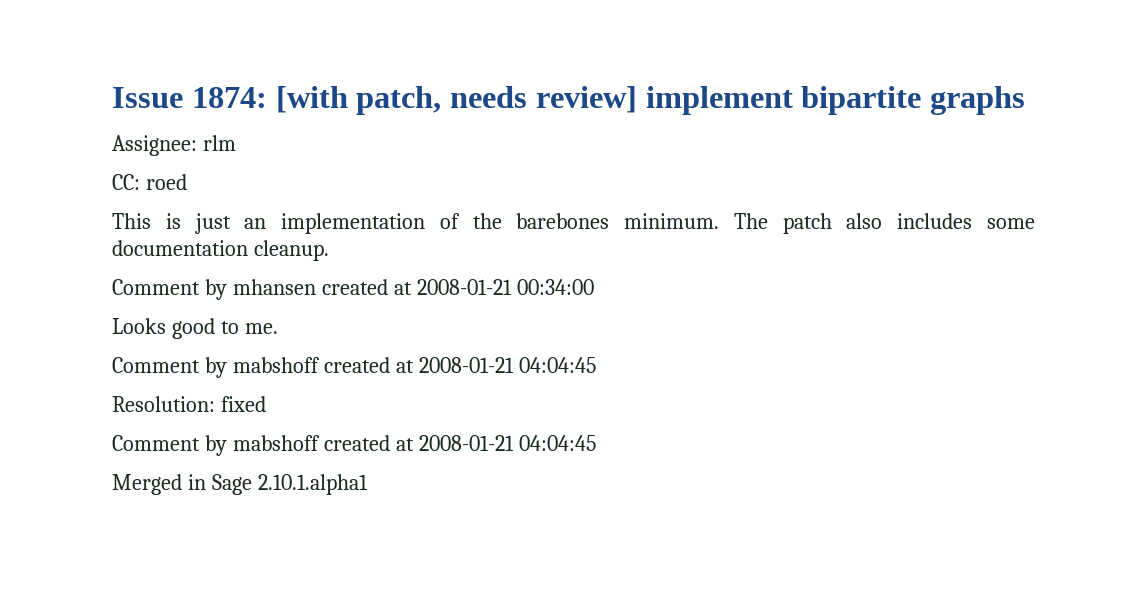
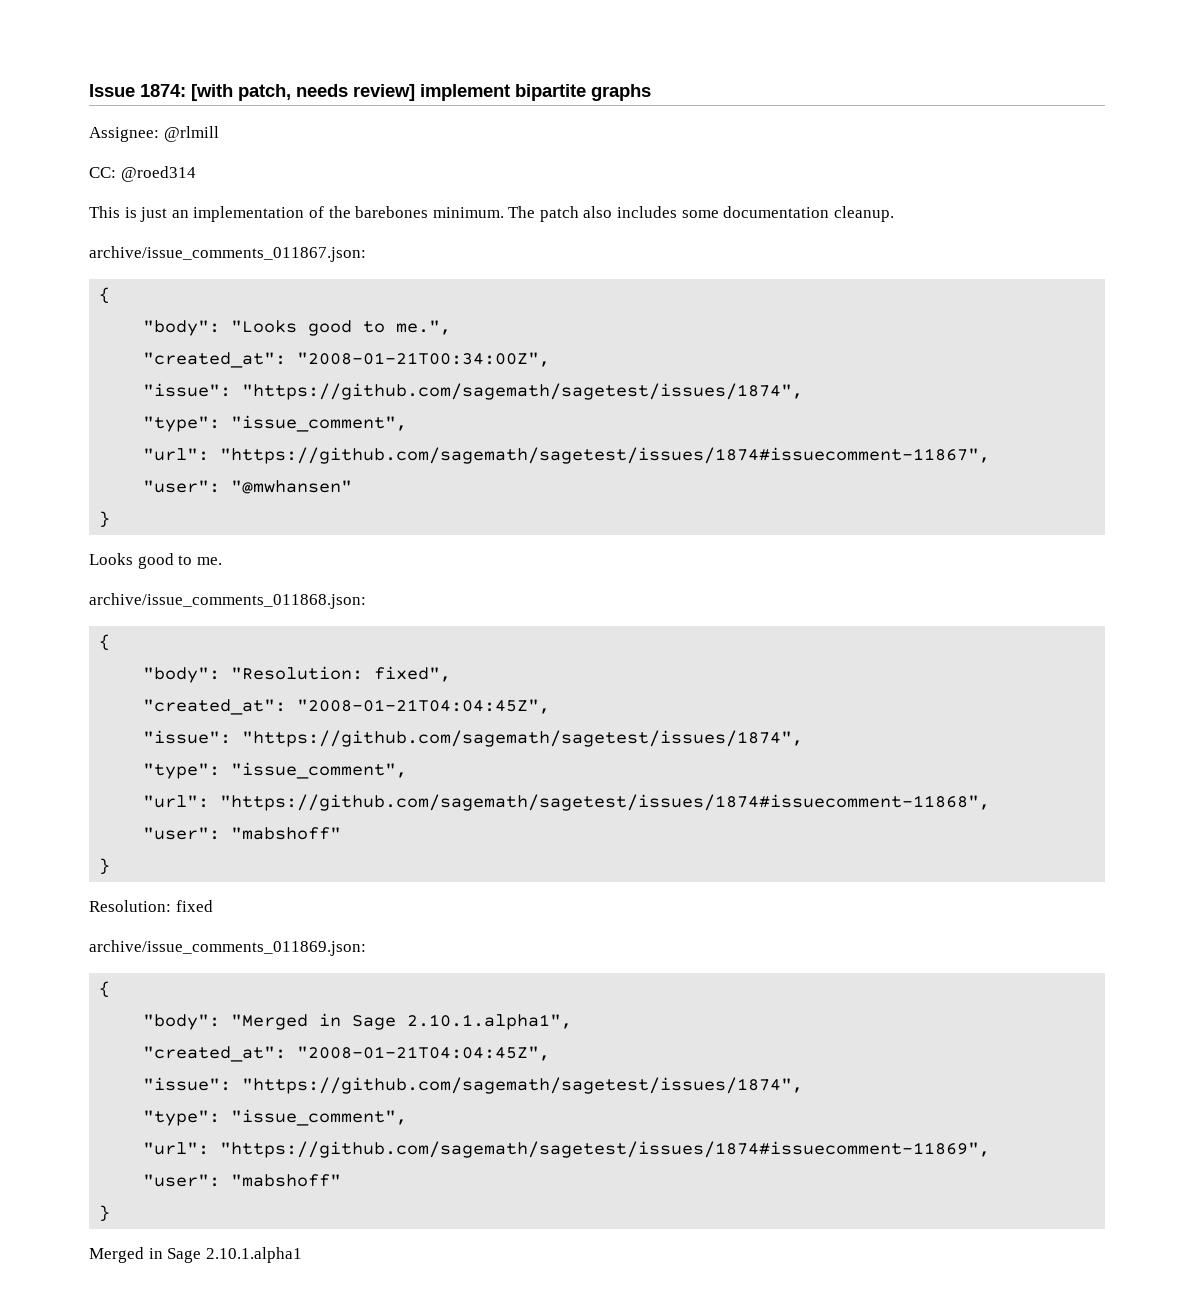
[202,135,236,151] rlm -> [163,126,219,142] @rlmill
[145,174,187,190] roed -> [120,166,196,182] @roed314
[112,279,594,300] [112,318,278,339] [112,357,596,378] [112,396,266,412] [112,435,596,456] Comment by mhansen created at 2008-01-21 00:34:00 // Looks good to me. // Comment by mabshoff created at 2008-01-21 04:04:45 // Resolution: fixed // Comment by mabshoff created at 2008-01-21 04:04:45 -> [89,246,366,262] [99,287,111,304] [143,320,452,336] [143,352,551,368] [143,383,804,400] [143,415,408,432] [143,447,991,464] [143,480,353,494] [99,511,111,528] [89,553,222,569] [89,593,366,609] [99,634,111,651] [143,666,452,683] [143,699,551,715] [143,730,804,747] [143,762,408,779] [143,794,991,811] [143,827,342,840] [99,858,111,875] [89,900,213,912] [89,940,366,956] [99,981,111,998] [143,1013,573,1030] [143,1046,551,1062] [143,1077,804,1094] [143,1109,408,1126] [143,1141,991,1158] [143,1174,342,1187] [99,1205,111,1222] archive/issue_comments_011867.json: // { // "body": "Looks good to me.", // "created_at": "2008-01-21T00:34:00Z", // "issue": "https://github.com/sagemath/sagetest/issues/1874", // "type": "issue_comment", // "url": "https://github.com/sagemath/sagetest/issues/1874#issuecomment-11867", // "user": "@mwhansen" // } // Looks good to me. // archive/issue_comments_011868.json: // { // "body": "Resolution: fixed", // "created_at": "2008-01-21T04:04:45Z", // "issue": "https://github.com/sagemath/sagetest/issues/1874", // "type": "issue_comment", // "url": "https://github.com/sagemath/sagetest/issues/1874#issuecomment-11868", // "user": "mabshoff" // } // Resolution: fixed // archive/issue_comments_011869.json: // { // "body": "Merged in Sage 2.10.1.alpha1", // "created_at": "2008-01-21T04:04:45Z", // "issue": "https://github.com/sagemath/sagetest/issues/1874", // "type": "issue_comment", // "url": "https://github.com/sagemath/sagetest/issues/1874#issuecomment-11869", // "user": "mabshoff" // }

